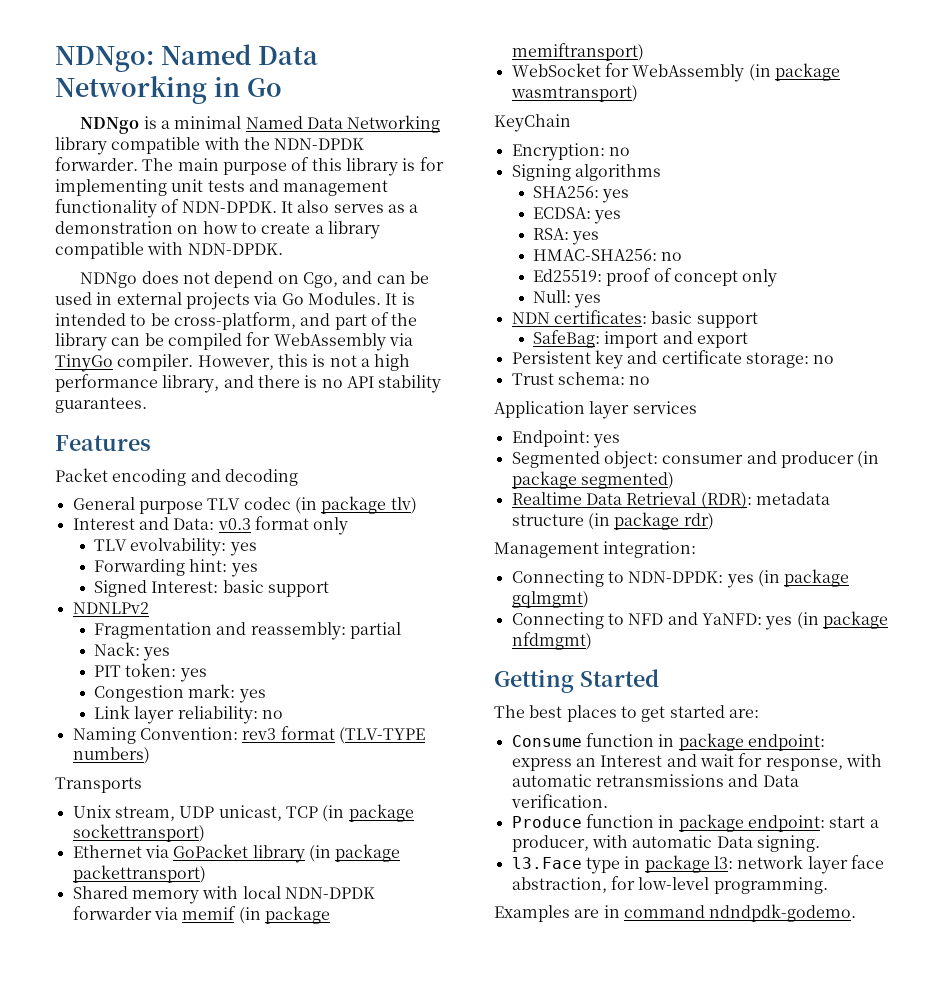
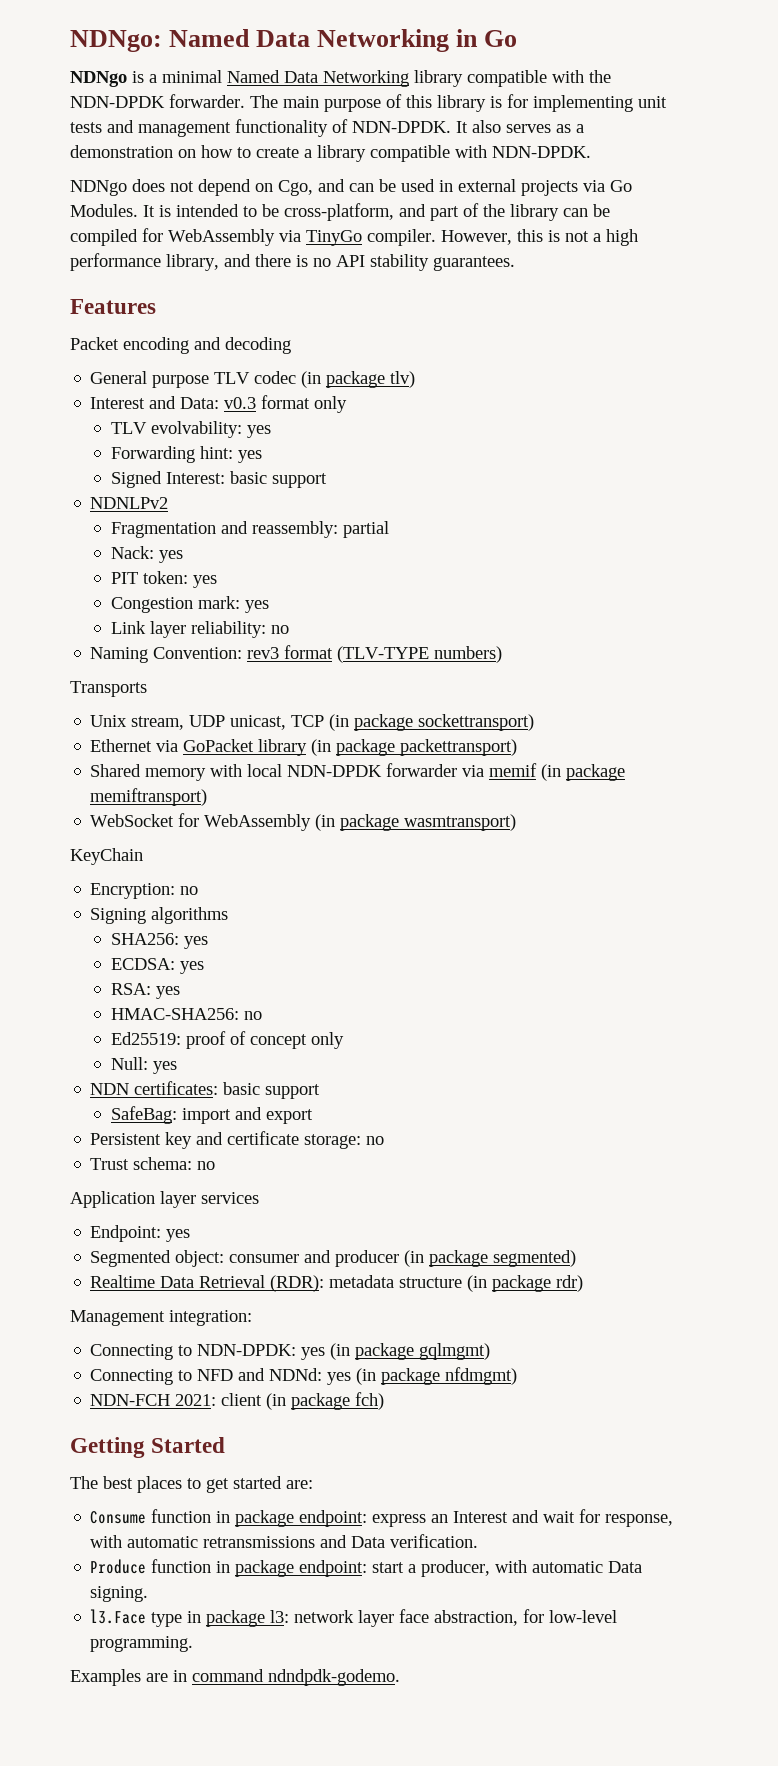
[701,613,762,625] YaNFD: -> [269,1368,323,1381] NDNd:
(592, 641) none -> [90,1392,385,1410] // NDN-FCH 2021: client (in package fch)

